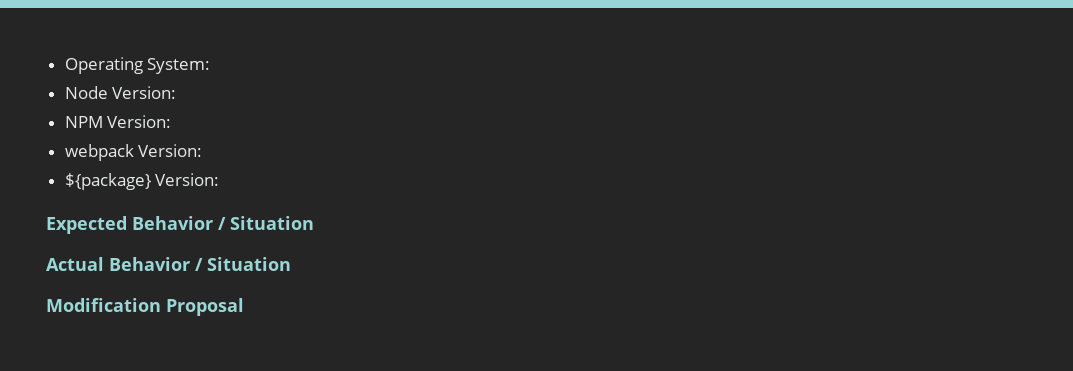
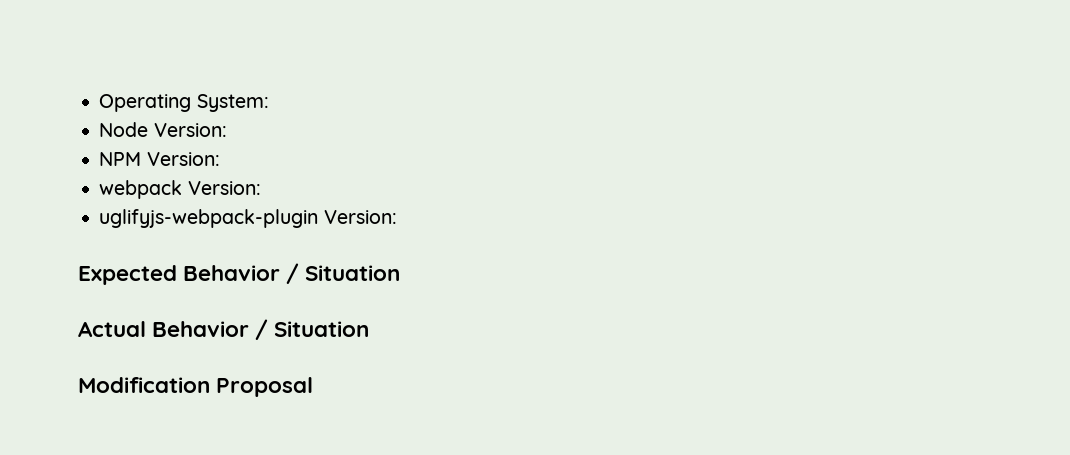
[64,173,151,190] ${package} -> [99,209,319,228] uglifyjs-webpack-plugin

